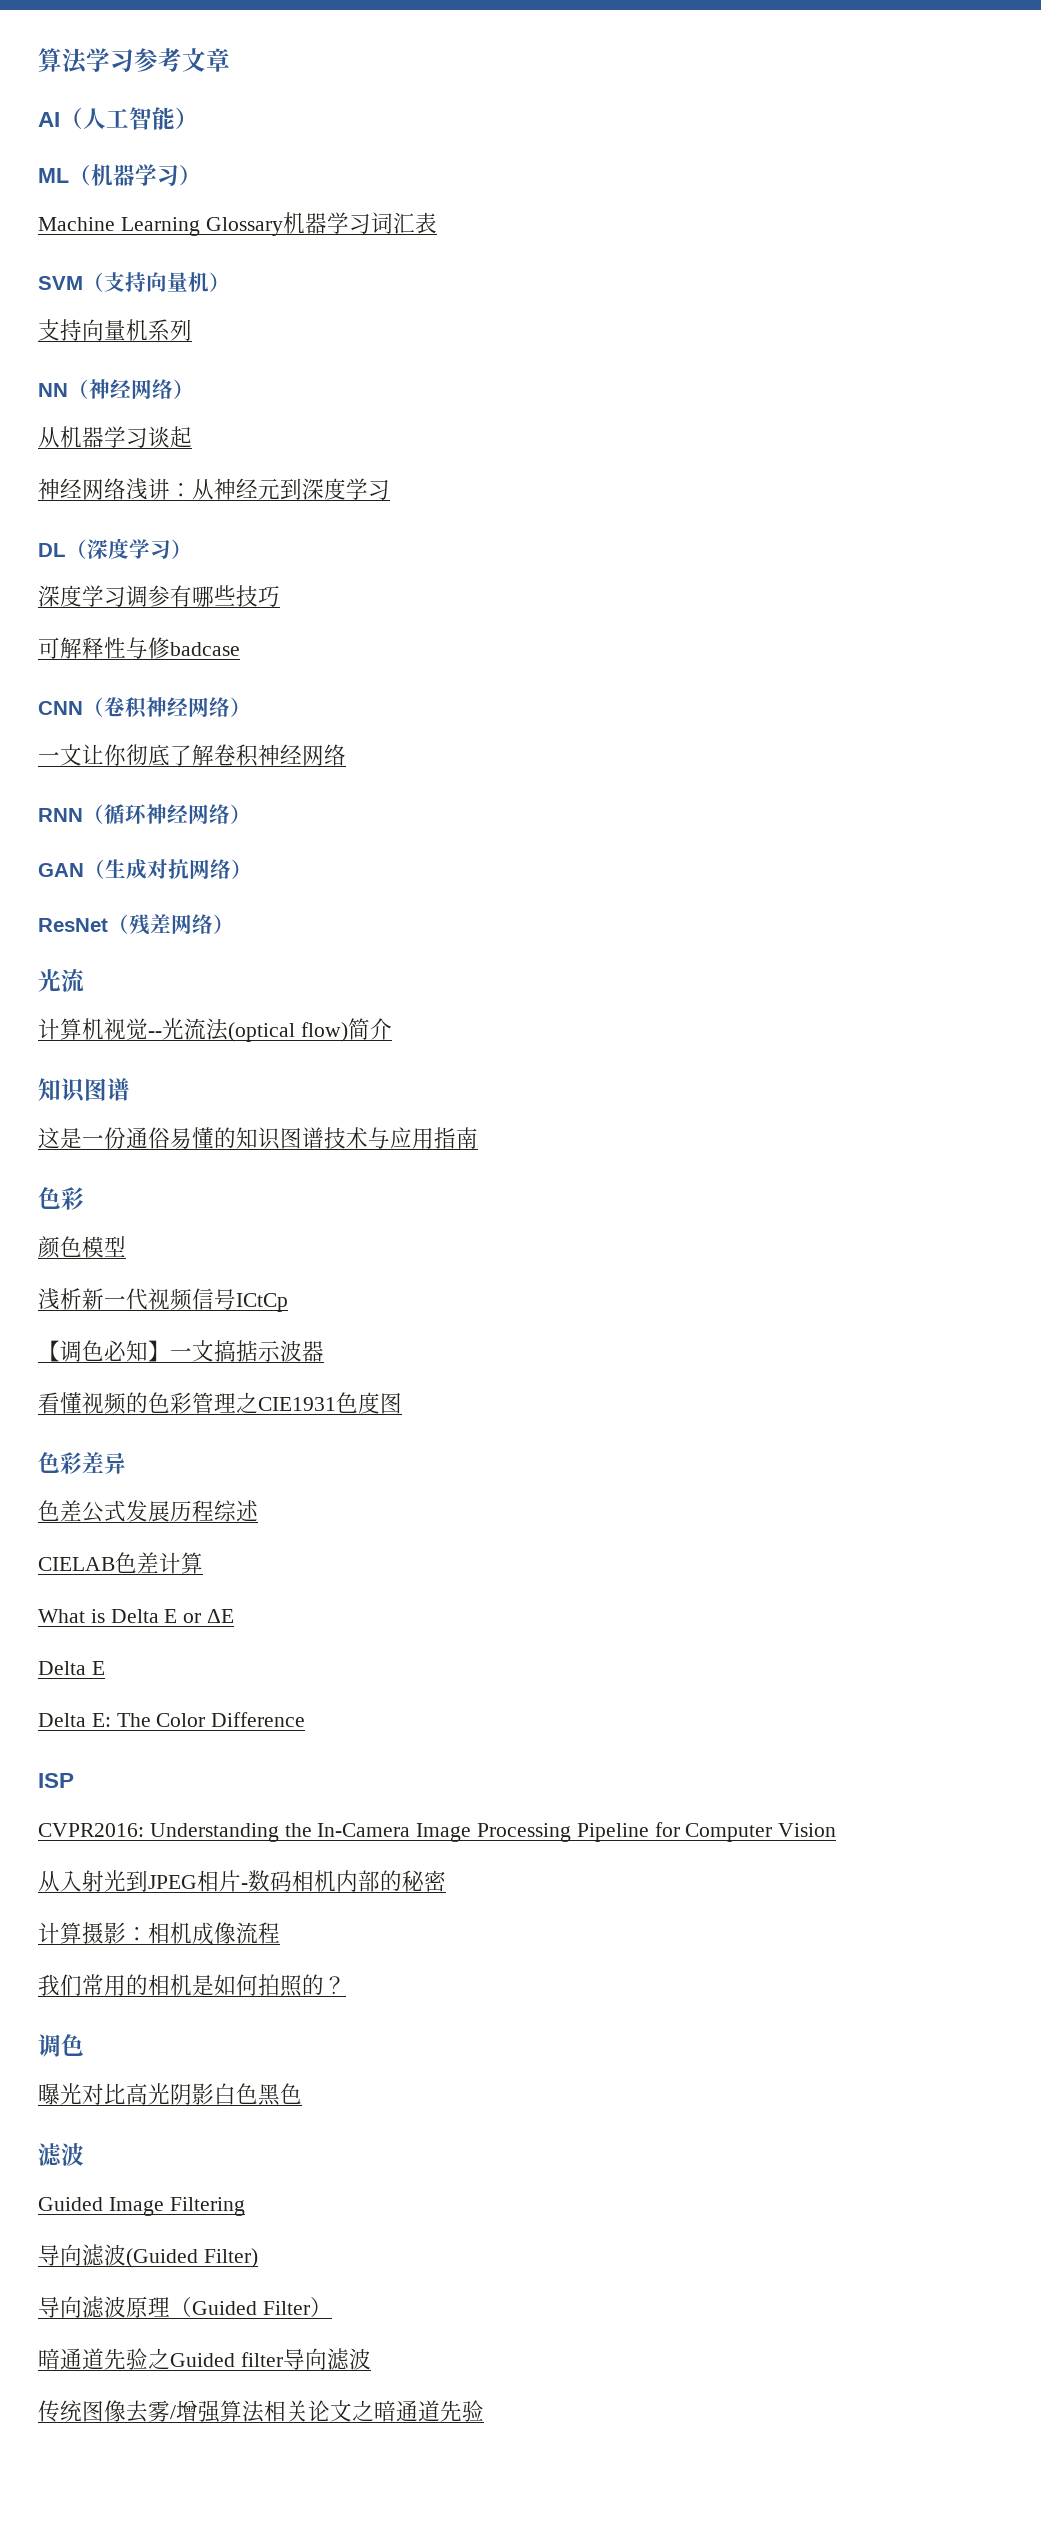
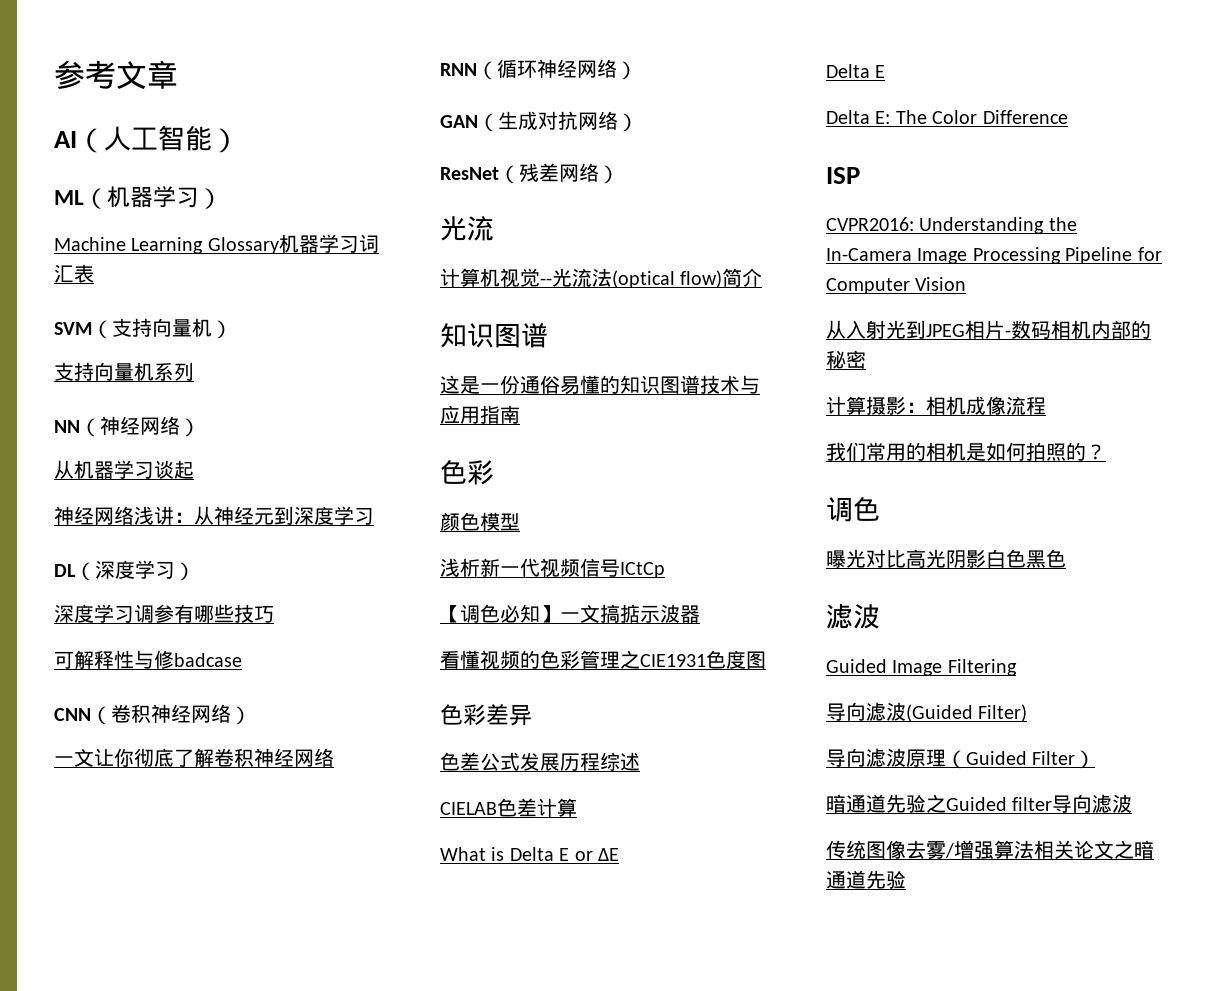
[38,48,134,74] 算法学习 -> (54, 74) none

